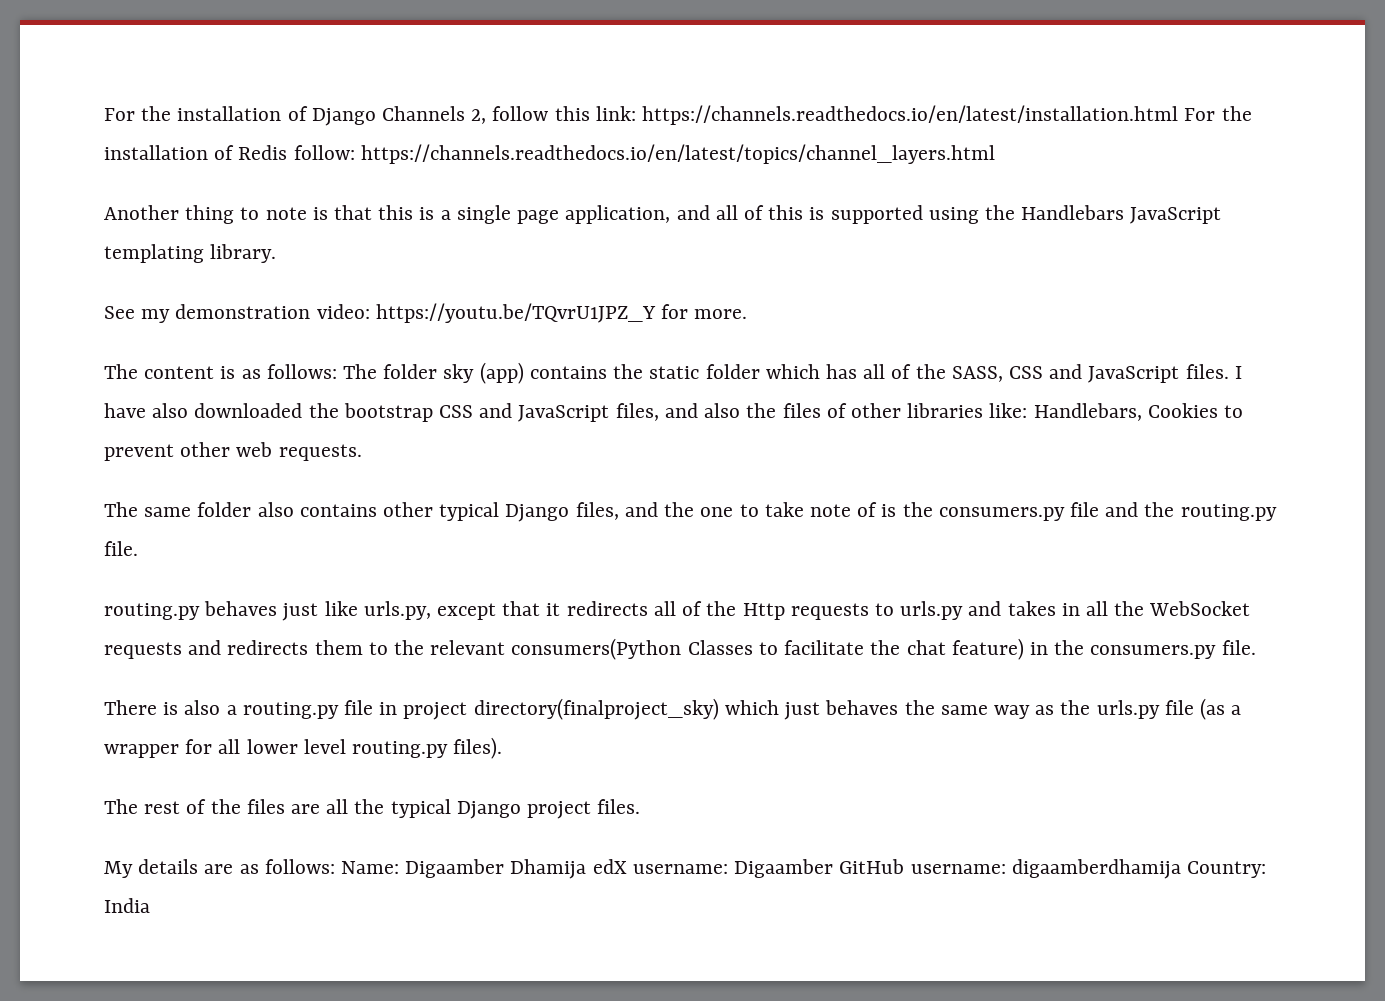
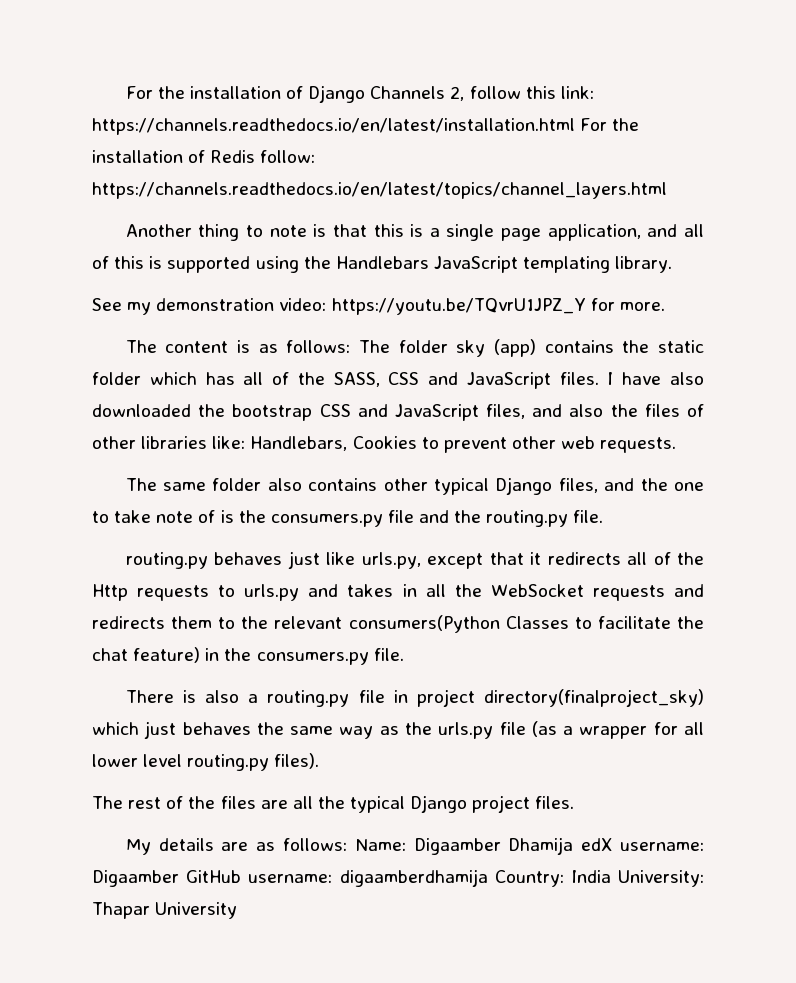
(150, 905) none -> [618,870,705,887] [92,902,238,919] University: Thapar University

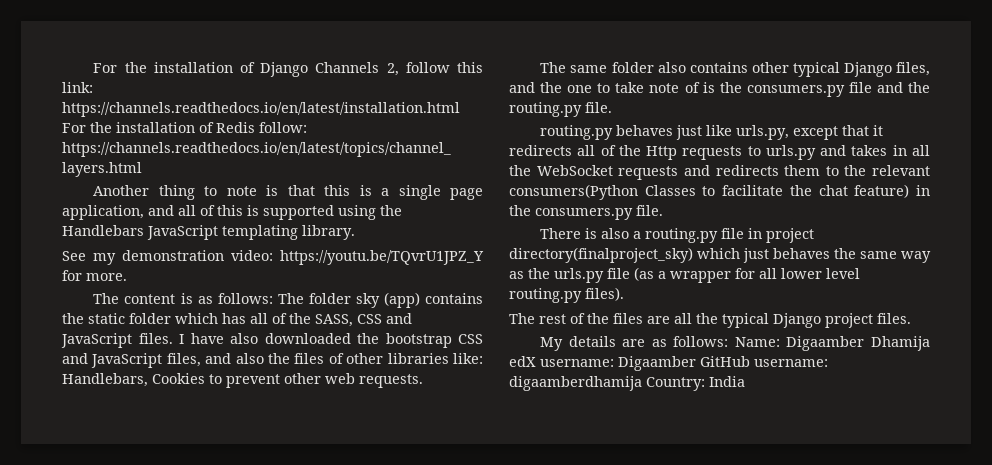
[618,870,705,887] [92,902,238,919] University: Thapar University -> (745, 381) none

